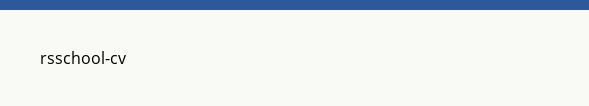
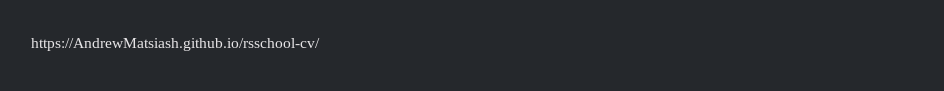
[40,51,127,64] rsschool-cv -> [31,38,320,51] https://AndrewMatsiash.github.io/rsschool-cv/

